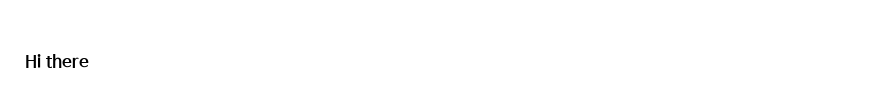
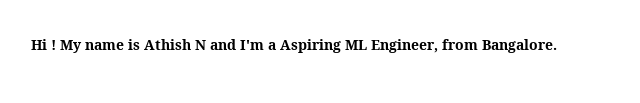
[45,54,89,68] there -> [51,39,557,53] ! My name is Athish N and I'm a Aspiring ML Engineer, from Bangalore.

